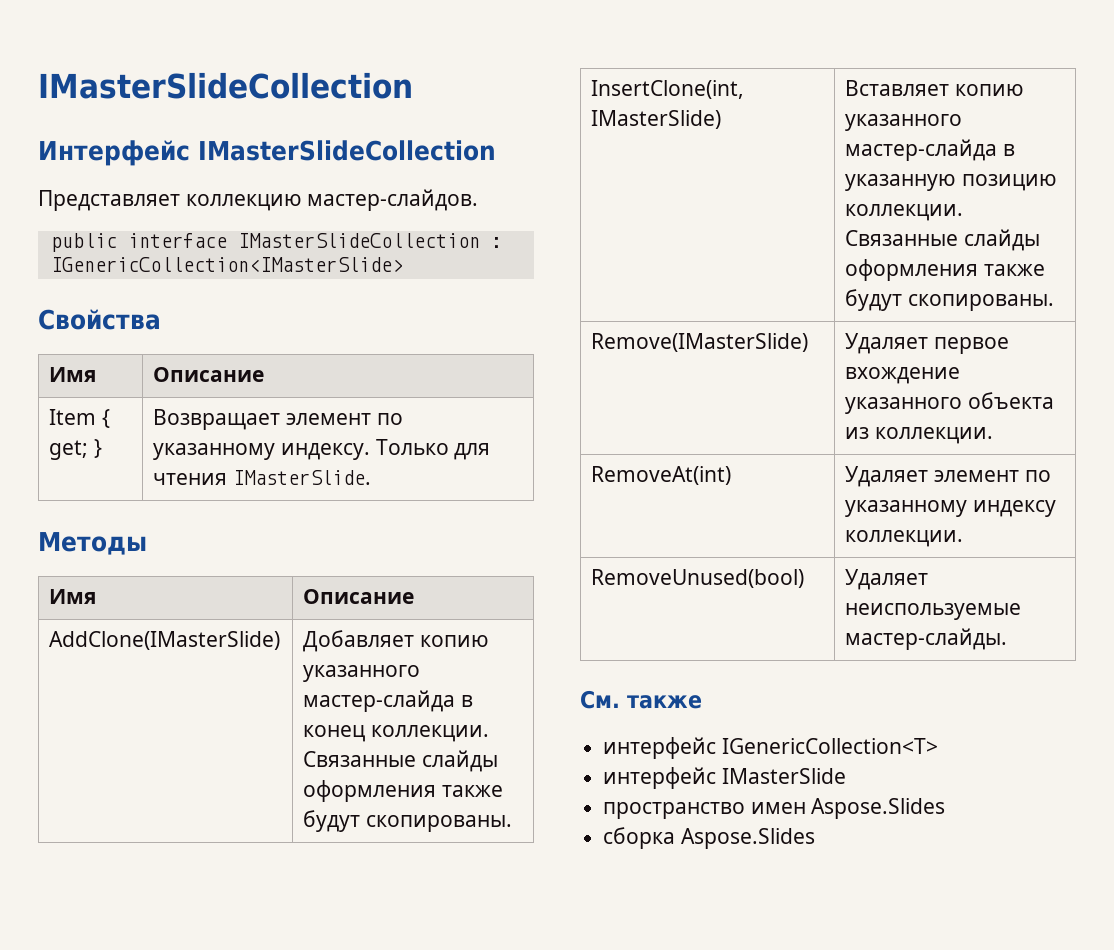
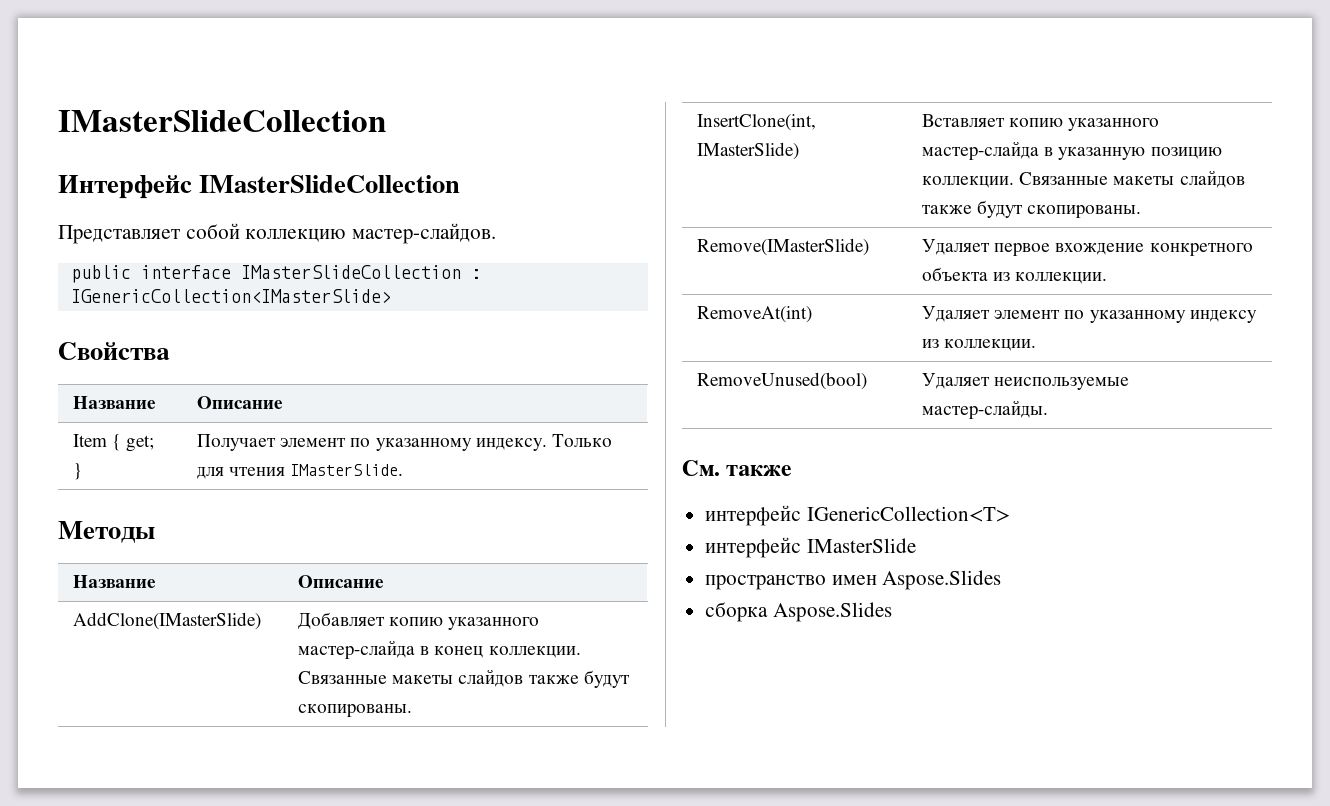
(180, 200) none -> [185,223,240,239] собой
[49,367,97,382] Имя -> [73,396,157,409] Название
[153,409,281,430] Возвращает -> [197,434,277,451] Получает
[49,589,97,604] Имя -> [73,575,157,588] Название
[421,750,498,772] [303,780,437,802] слайды оформления -> [392,670,524,687] макеты слайдов
[963,229,1040,251] [845,259,979,281] слайды оформления -> [1113,171,1245,188] макеты слайдов
[845,397,963,414] указанного -> [1149,243,1253,256] конкретного
(1056, 508) none -> [922,339,940,348] из

